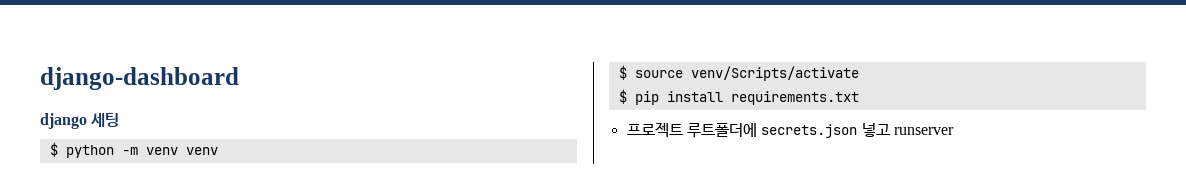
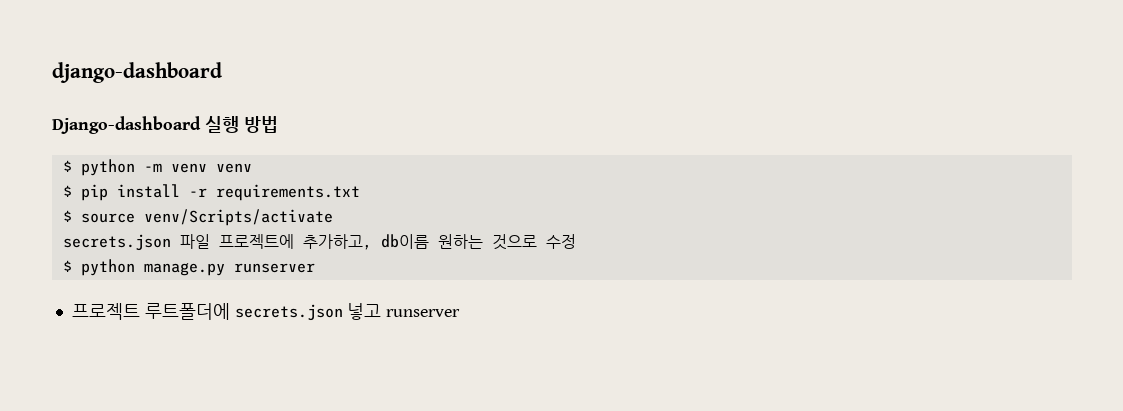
[40,113,120,129] django 세팅 -> [52,116,278,134] Django-dashboard 실행 방법
[634,66,859,81] [618,89,859,105] source venv/Scripts/activate // $ pip install requirements.txt -> [80,184,360,201] [62,209,333,226] [62,234,576,251] [62,259,315,276] pip install -r requirements.txt // $ source venv/Scripts/activate // secrets.json 파일 프로젝트에 추가하고, db이름 원하는 것으로 수정 // $ python manage.py runserver

